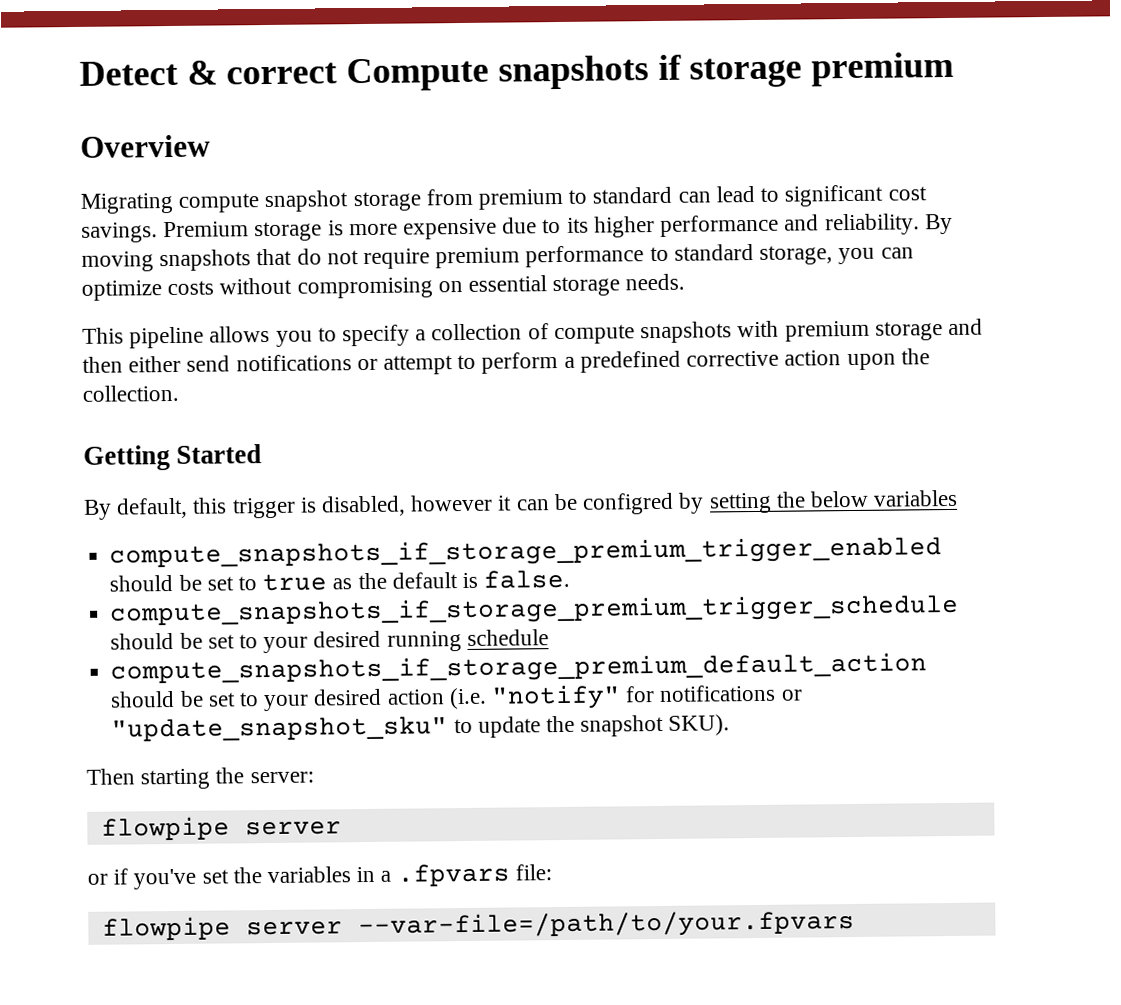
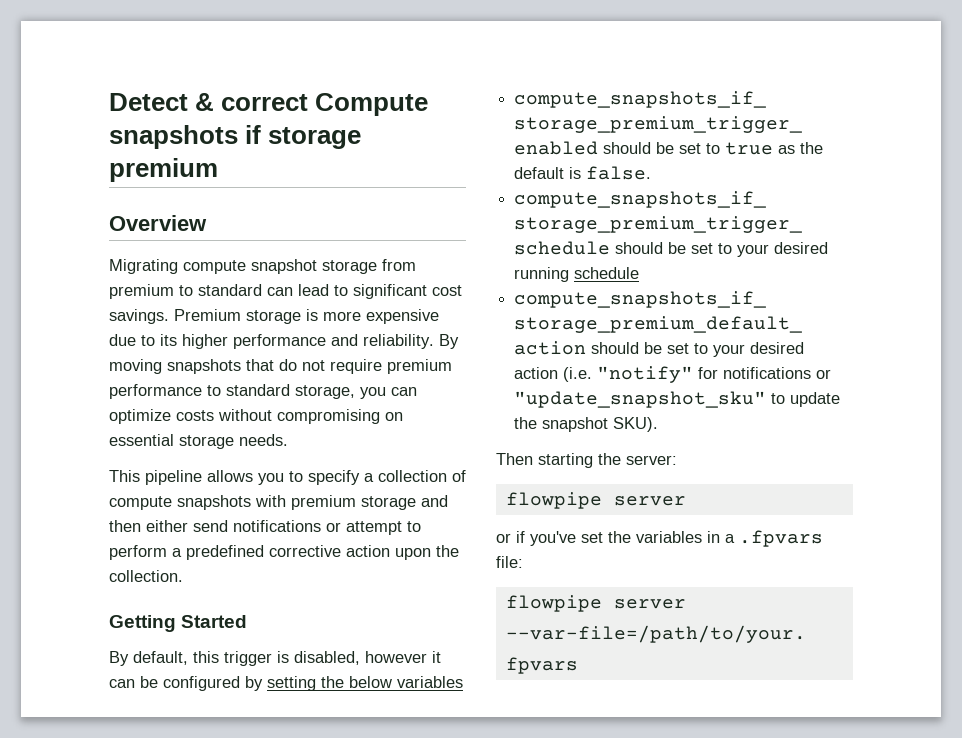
[582,492,675,515] configred -> [163,676,240,691] configured

